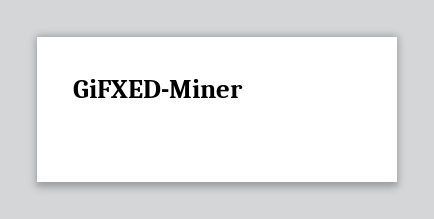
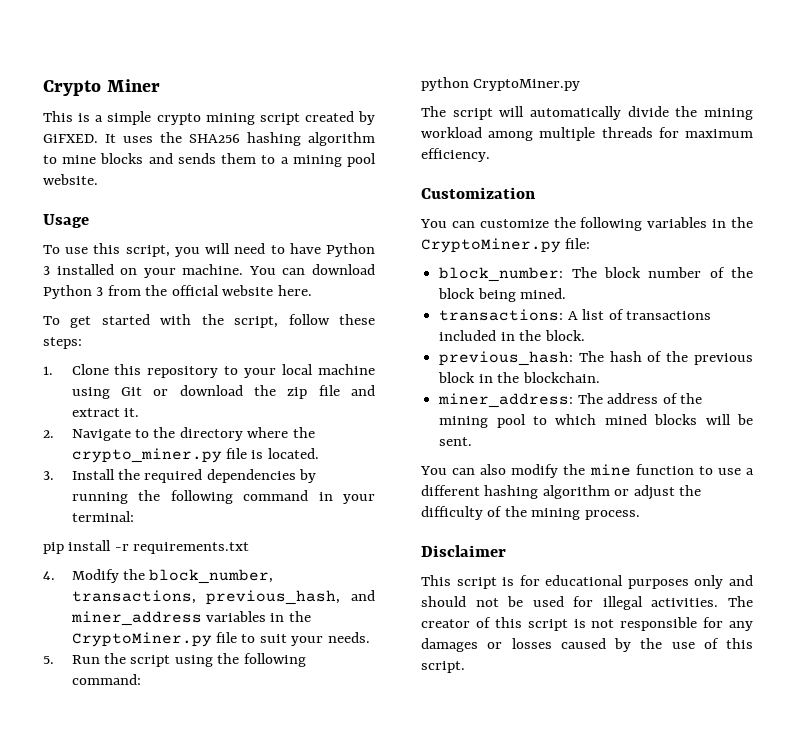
[73,79,243,98] GiFXED-Miner -> [43,79,160,96] [43,111,375,125] [43,132,375,146] [43,153,377,167] [43,174,98,185] [43,214,89,228] [43,243,376,257] [43,264,375,278] [43,285,312,299] [43,314,375,328] [43,337,82,349] [43,364,375,378] [71,385,375,399] [71,408,140,417] [43,427,315,441] [71,448,319,463] [43,469,317,483] [71,490,375,504] [71,511,134,522] [43,540,250,554] [43,569,274,584] [71,590,375,605] [70,611,311,626] [71,632,370,647] [43,653,306,667] [71,674,141,685] [421,77,581,91] [421,106,753,120] [421,127,753,141] [421,148,490,162] [421,187,536,199] [420,217,753,231] [421,238,591,253] [439,267,753,282] [438,288,567,302] [439,309,711,321] [439,330,585,341] [439,351,753,366] [438,372,600,383] [438,393,702,408] [439,414,753,428] [439,437,473,446] [420,464,754,478] [421,485,702,500] [421,506,640,520] [421,545,506,557] [421,575,753,589] [421,596,753,610] [421,617,753,631] [421,638,753,652] [421,661,465,673] Crypto Miner // This is a simple crypto mining script created by GiFXED. It uses the SHA256 hashing algorithm to mine blocks and sends them to a mining pool website. // Usage // To use this script, you will need to have Python 3 installed on your machine. You can download Python 3 from the official website here. // To get started with the script, follow these steps: // 1. Clone this repository to your local machine using Git or download the zip file and extract it. // 2. Navigate to the directory where the crypto_miner.py file is located. // 3. Install the required dependencies by running the following command in your terminal: // pip install -r requirements.txt // 4. Modify the block_number, transactions, previous_hash, and miner_address variables in the CryptoMiner.py file to suit your needs. // 5. Run the script using the following command: // python CryptoMiner.py // The script will automatically divide the mining workload among multiple threads for maximum efficiency. // Customization // You can customize the following variables in the CryptoMiner.py file: // block_number: The block number of the block being mined. // transactions: A list of transactions included in the block. // previous_hash: The hash of the previous block in the blockchain. // miner_address: The address of the mining pool to which mined blocks will be sent. // You can also modify the mine function to use a different hashing algorithm or adjust the difficulty of the mining process. // Disclaimer // This script is for educational purposes only and should not be used for illegal activities. The creator of this script is not responsible for any damages or losses caused by the use of this script.

